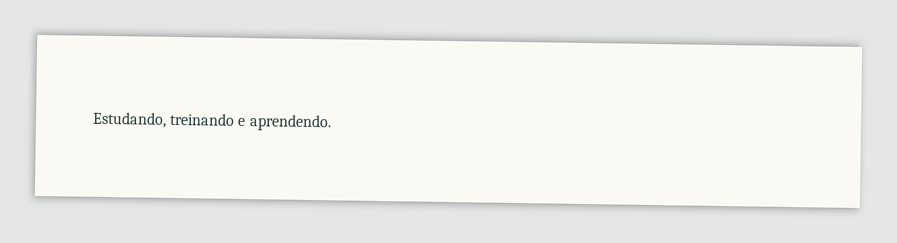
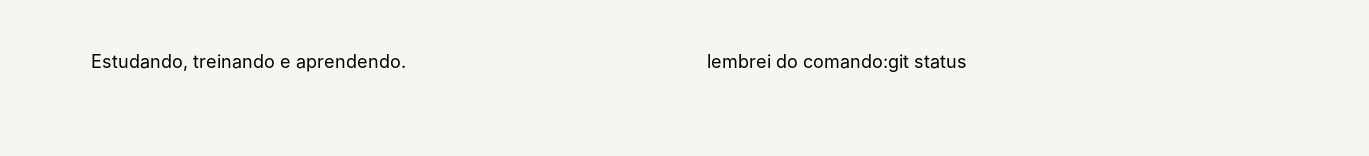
(332, 123) none -> [707,54,967,72] // lembrei do comando:git status

